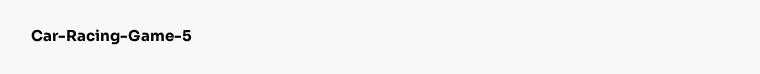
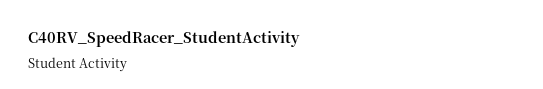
[31,29,192,45] Car-Racing-Game-5 -> [28,31,300,47] [28,57,128,72] C40RV_SpeedRacer_StudentActivity // Student Activity

